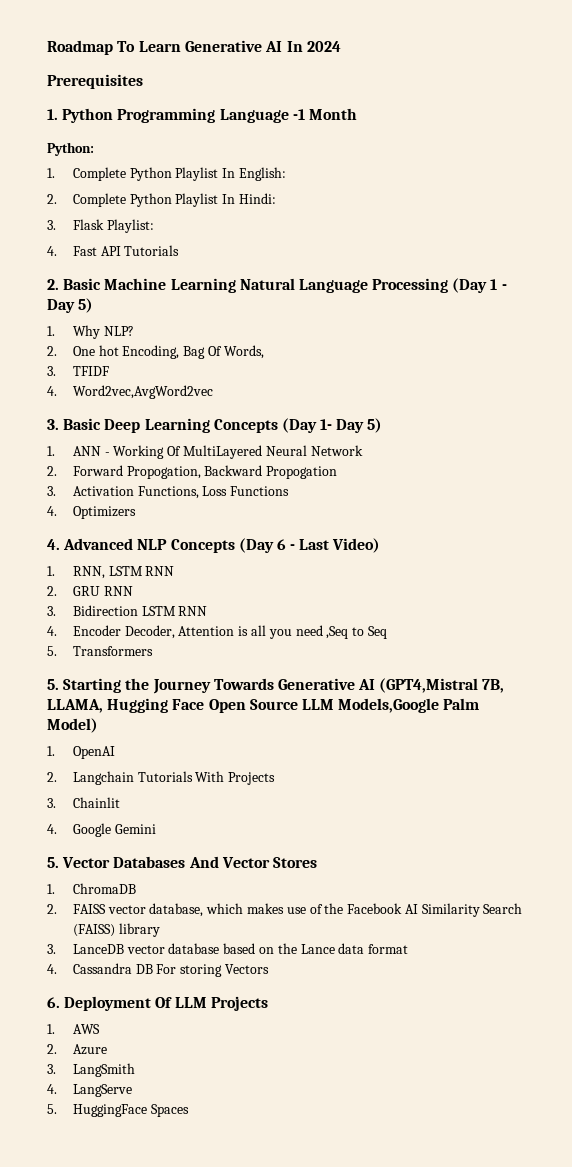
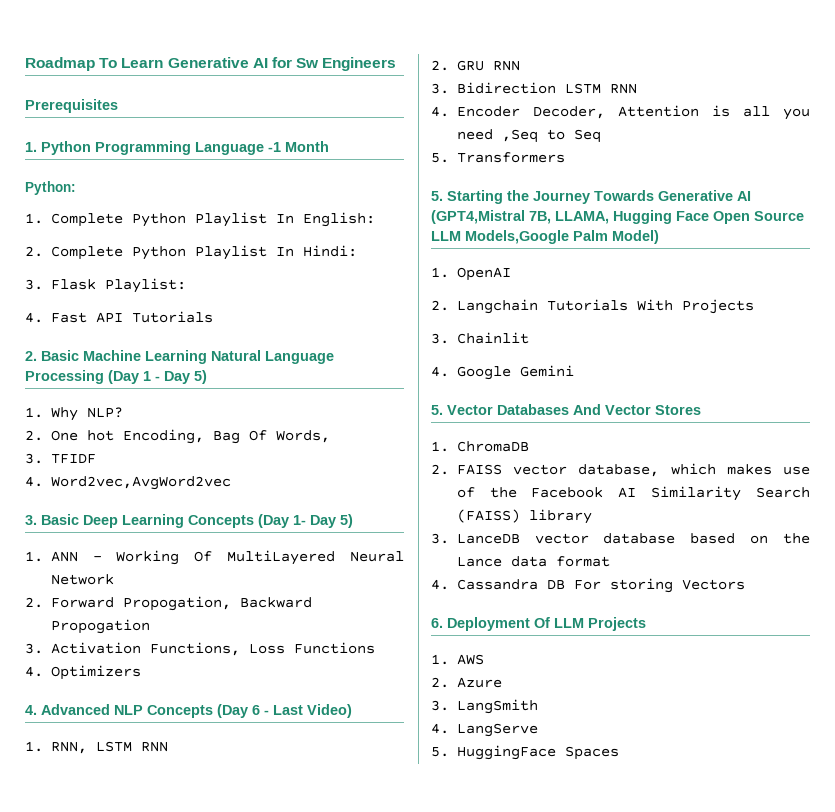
[286,41,341,52] In 2024 -> [271,57,397,71] for Sw Engineers

